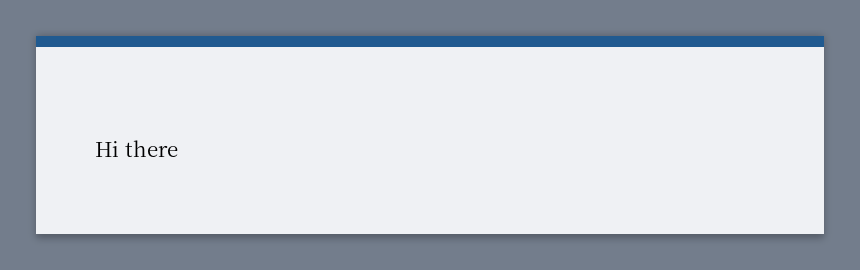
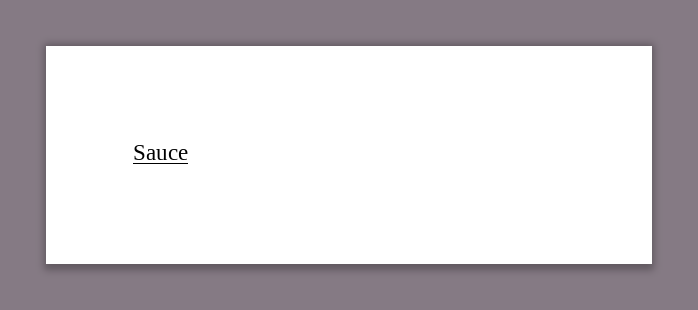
[95,140,178,157] Hi there -> [133,145,188,160] Sauce

